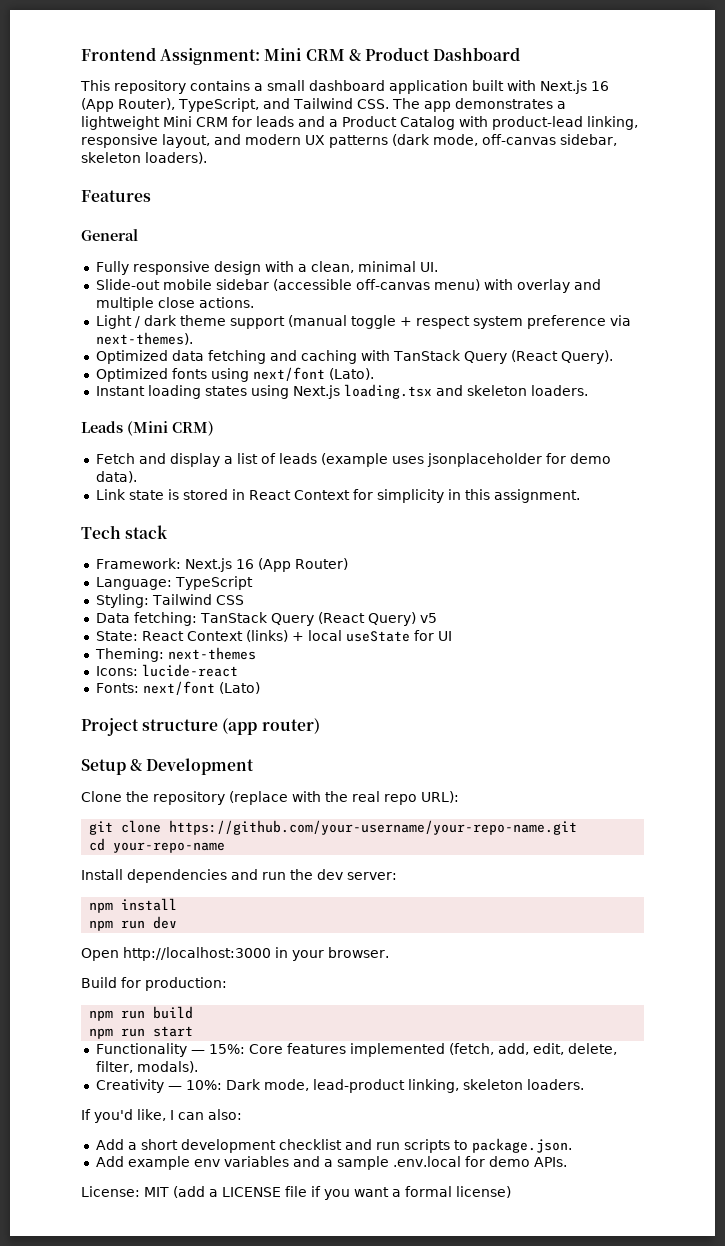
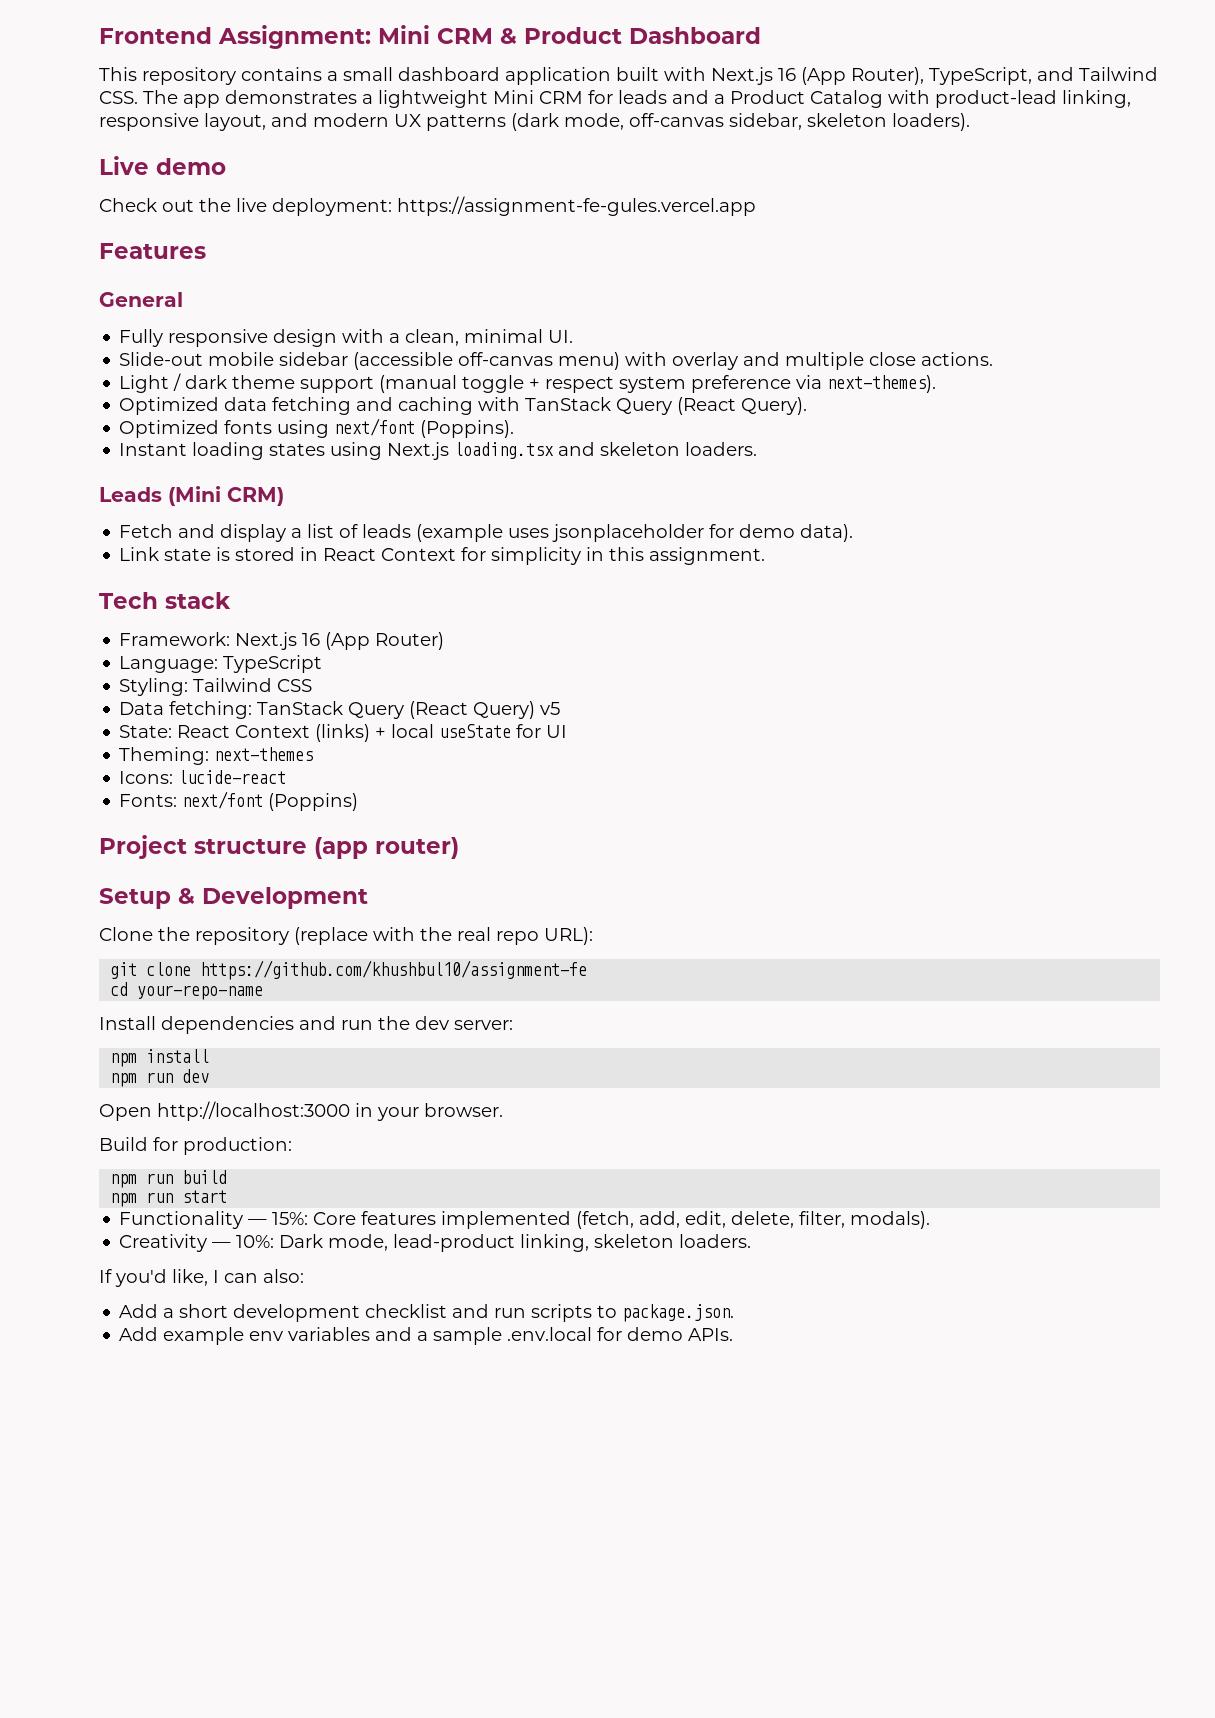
(207, 158) none -> [99,156,226,175] [99,196,756,216] // Live demo // Check out the live deployment: https://assignment-fe-gules.vercel.app
[328,368,374,380] (Lato). -> [420,420,515,438] (Poppins).
[218,682,260,694] (Lato) -> [268,793,359,811] (Poppins)
[169,820,578,835] https://github.com/your-username/your-repo-name.git -> [200,960,588,980] https://github.com/khushbul10/assignment-fe
[81,1186,511,1200] // License: MIT (add a LICENSE file if you want a formal license) -> (734, 1334) none

